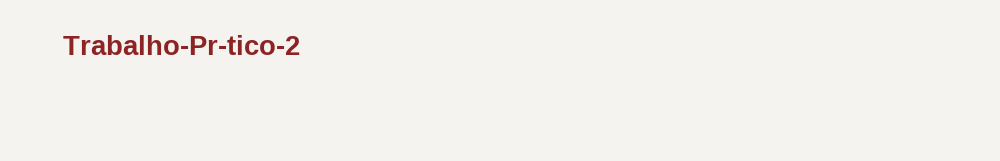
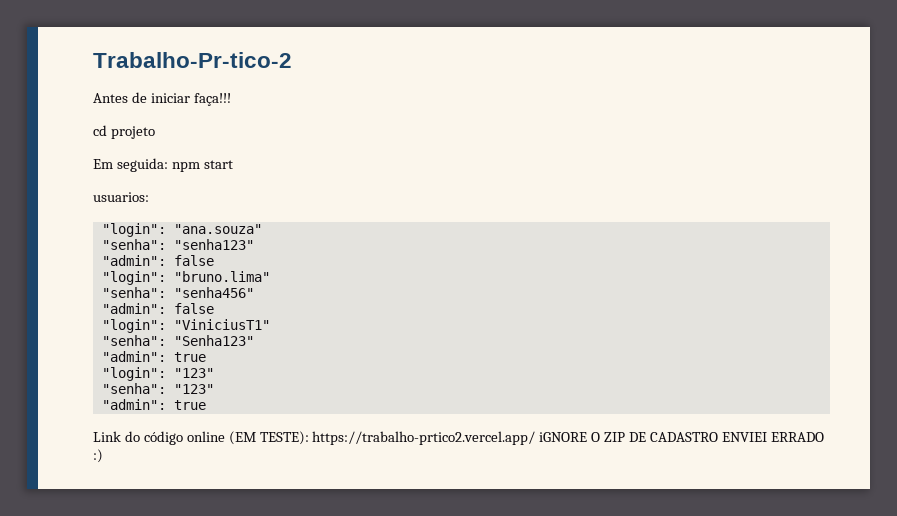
(300, 45) none -> [93,92,231,106] [93,125,155,139] [93,158,233,172] [93,192,149,202] [101,223,262,237] [101,239,254,250] [101,255,214,266] [101,271,270,285] [101,287,254,298] [101,303,214,314] [101,319,270,333] [101,335,254,346] [101,351,206,362] [101,367,214,381] [101,383,214,394] [101,399,206,410] [93,431,824,445] [93,449,103,463] // Antes de iniciar faça!!! // cd projeto // Em seguida: npm start // usuarios: // "login": "ana.souza" // "senha": "senha123" // "admin": false // "login": "bruno.lima" // "senha": "senha456" // "admin": false // "login": "ViniciusT1" // "senha": "Senha123" // "admin": true // "login": "123" // "senha": "123" // "admin": true // Link do código online (EM TESTE): https://trabalho-prtico2.vercel.app/ iGNORE O ZIP DE CADASTRO ENVIEI ERRADO :)

